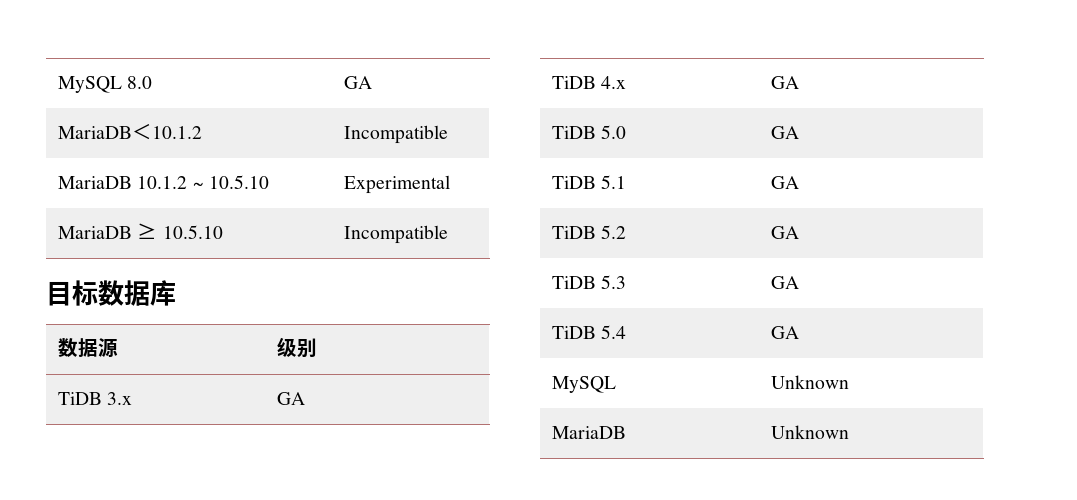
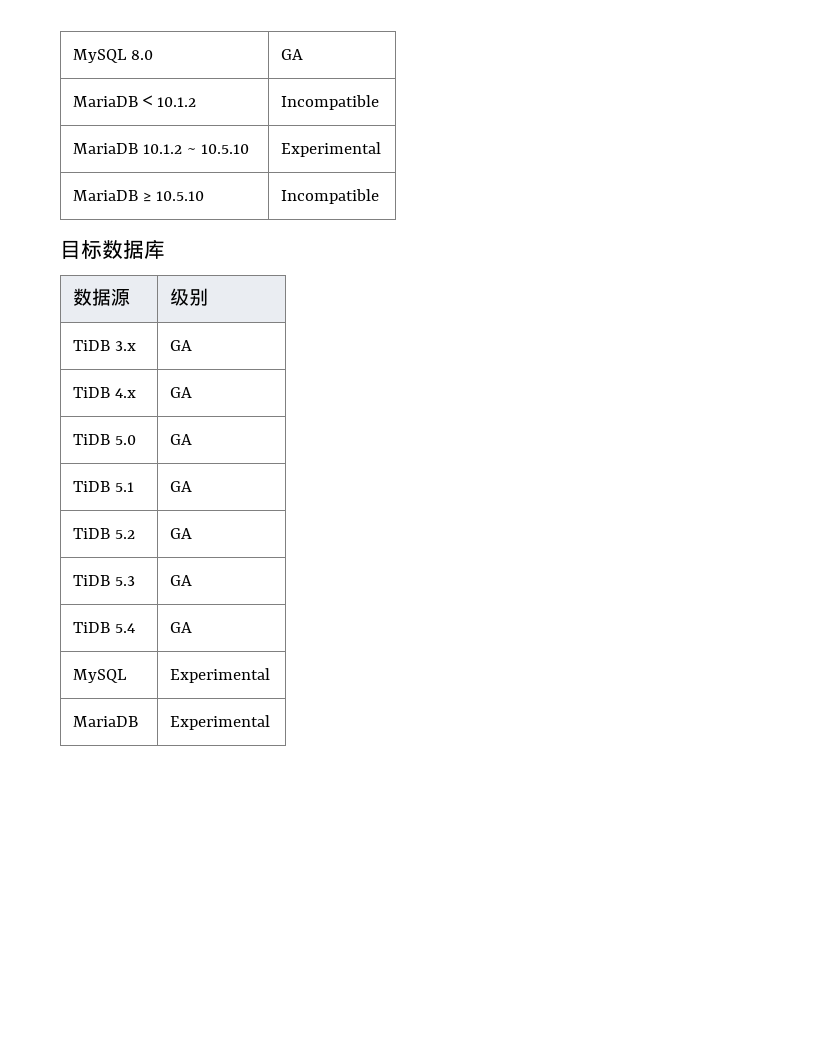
[771,375,850,389] Unknown -> [170,668,271,683] Experimental
[771,425,850,439] Unknown -> [170,715,271,730] Experimental

